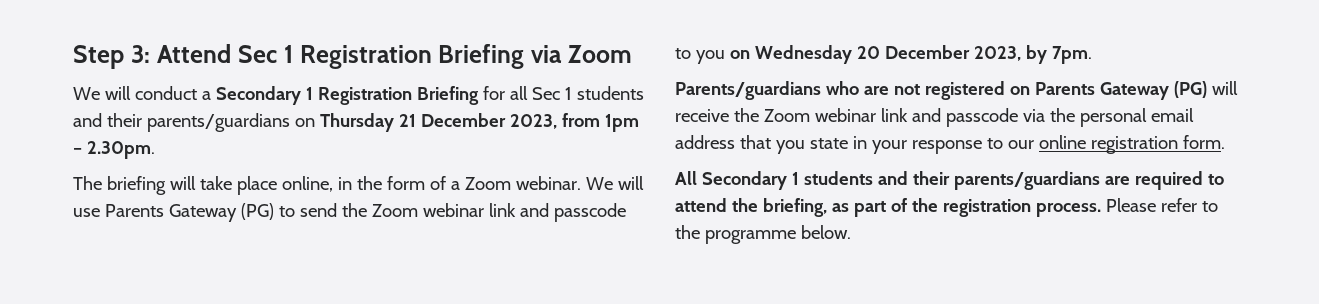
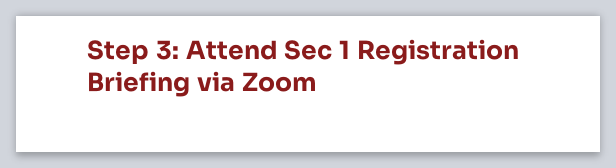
[73,86,644,105] [73,113,639,132] [73,141,155,159] [73,176,644,195] [73,203,626,222] [675,45,1092,64] [675,81,1238,100] [675,108,1194,127] [675,135,1225,154] [675,171,1224,190] [675,198,1218,217] [675,225,851,244] // We will conduct a Secondary 1 Registration Briefing for all Sec 1 students and their parents/guardians on Thursday 21 December 2023, from 1pm – 2.30pm. // The briefing will take place online, in the form of a Zoom webinar. We will use Parents Gateway (PG) to send the Zoom webinar link and passcode to you on Wednesday 20 December 2023, by 7pm. // Parents/guardians who are not registered on Parents Gateway (PG) will receive the Zoom webinar link and passcode via the personal email address that you state in your response to our online registration form. // All Secondary 1 students and their parents/guardians are required to attend the briefing, as part of the registration process. Please refer to the programme below. -> (317, 82) none

